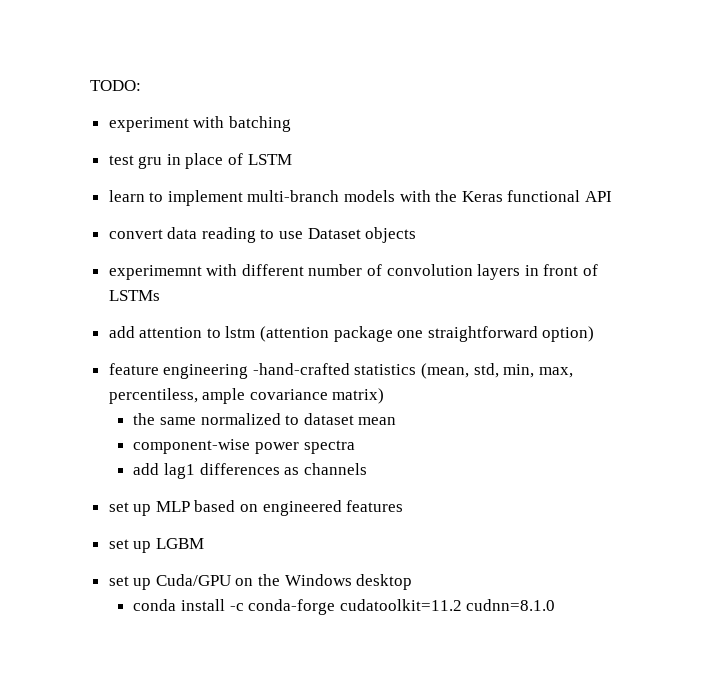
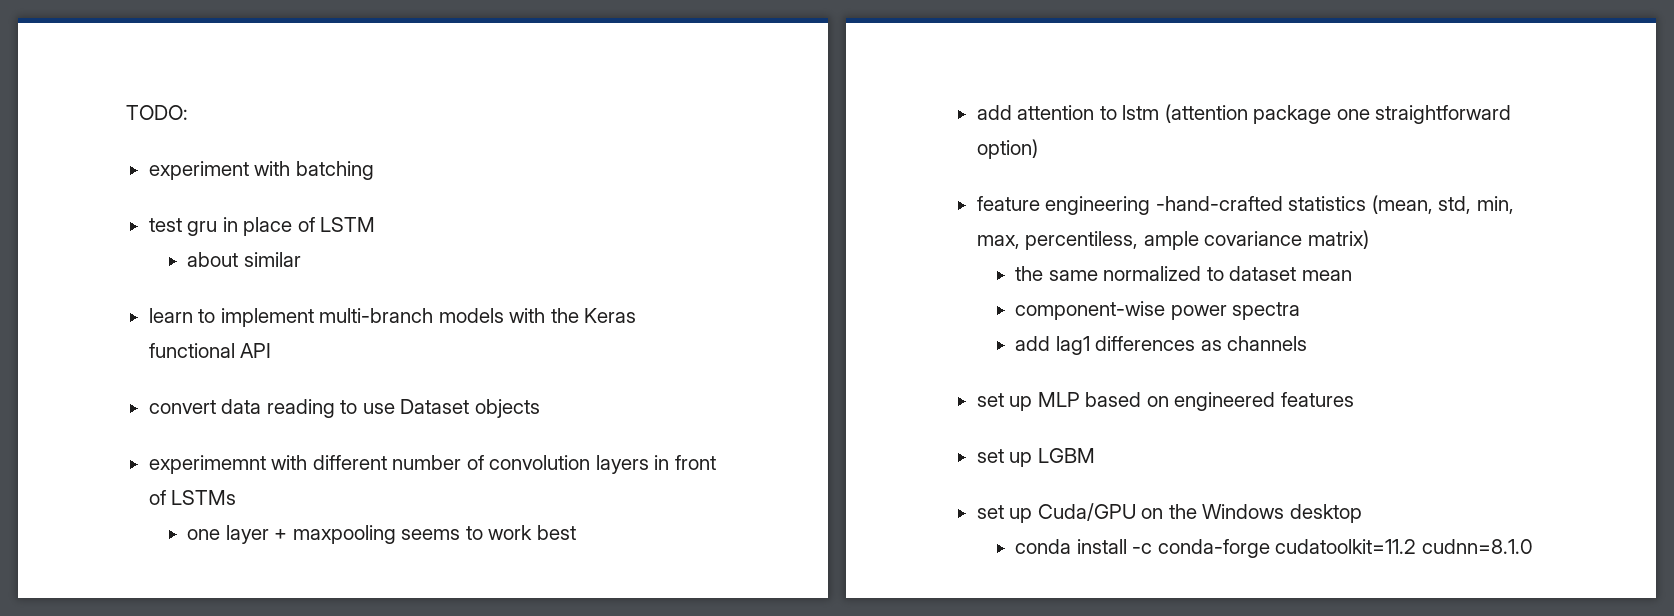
(292, 159) none -> [187,252,301,267] // about similar
(160, 295) none -> [187,525,576,544] // one layer + maxpooling seems to work best

